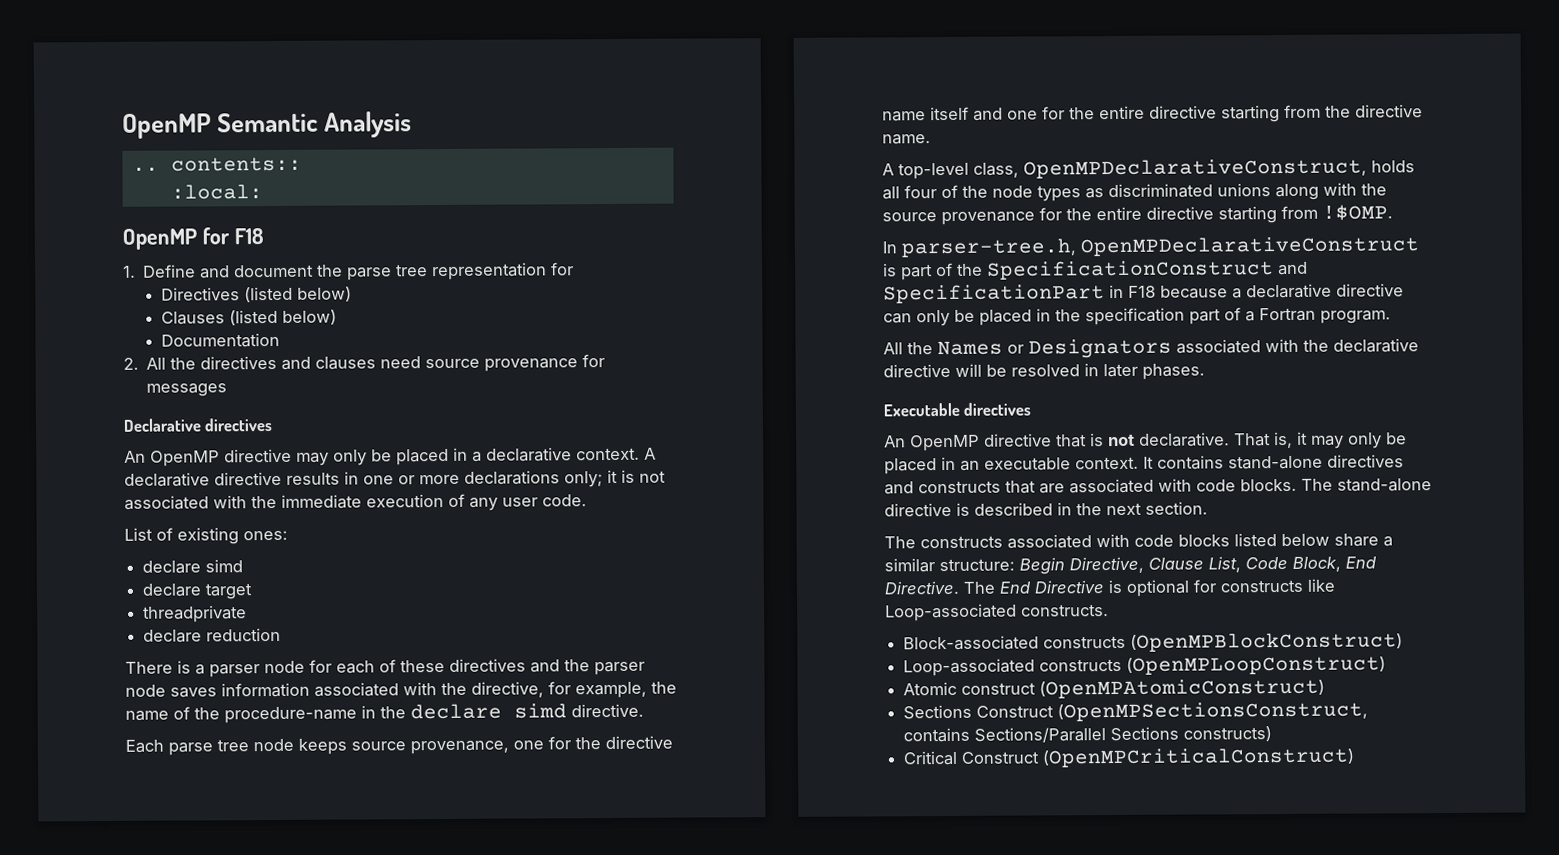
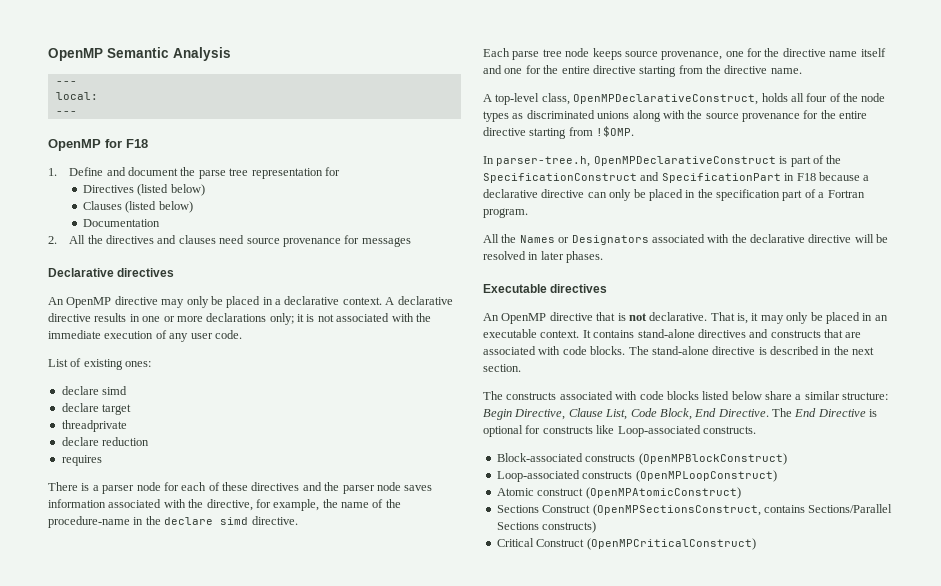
[131,156,302,172] [170,184,263,200] .. contents:: // :local: -> [55,81,77,85] [55,92,98,100] [55,111,77,115] --- // local: // ---
(282, 634) none -> [61,455,102,466] // requires

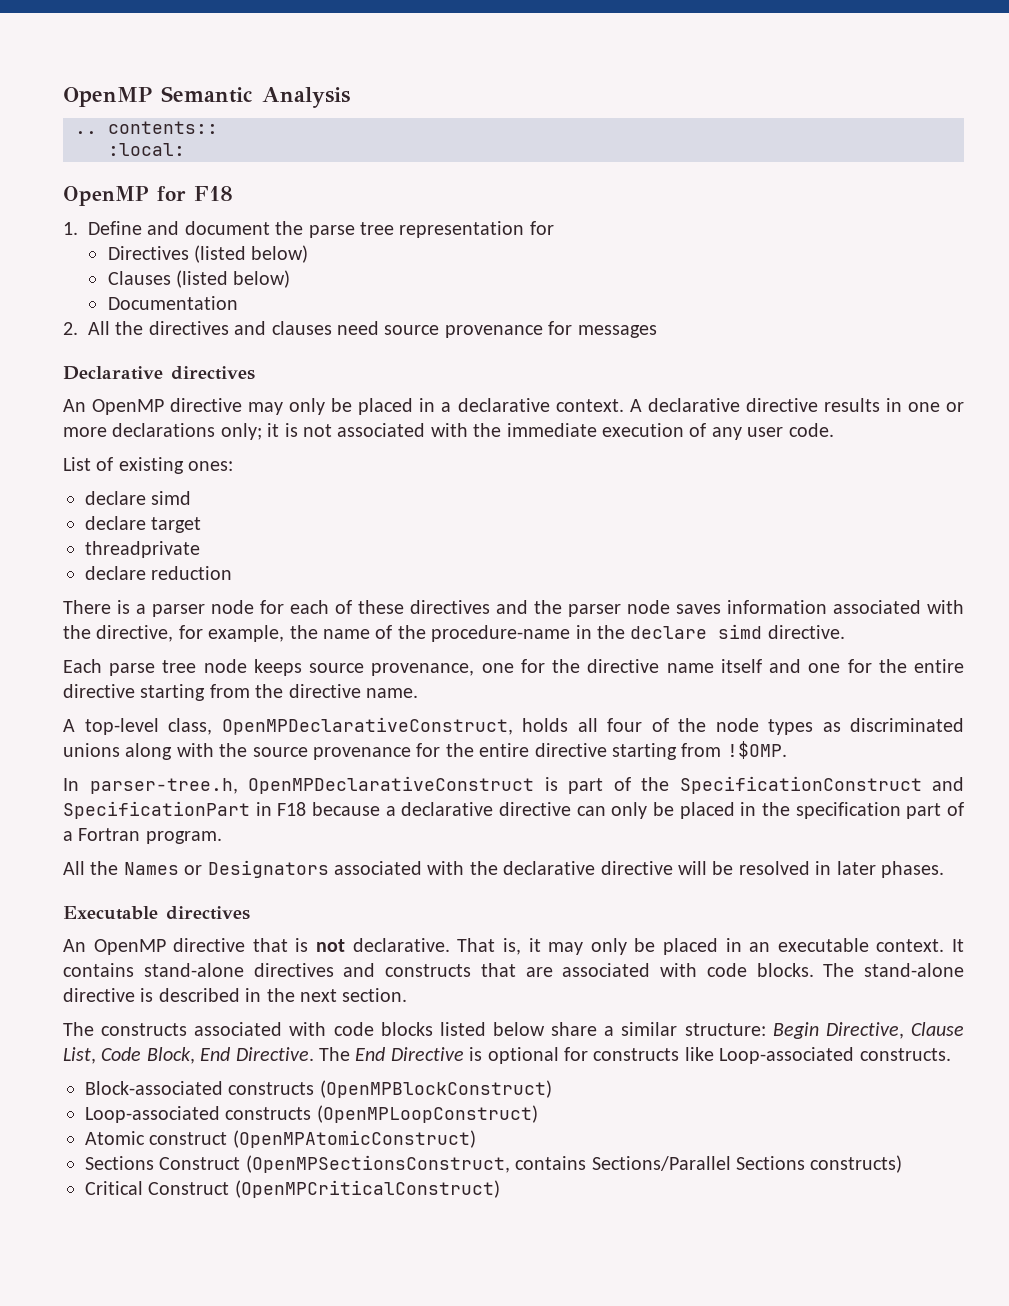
[55,81,77,85] [55,92,98,100] [55,111,77,115] --- // local: // --- -> [75,121,218,134] [108,143,185,156] .. contents:: // :local:
[61,455,102,466] // requires -> (233, 573) none

